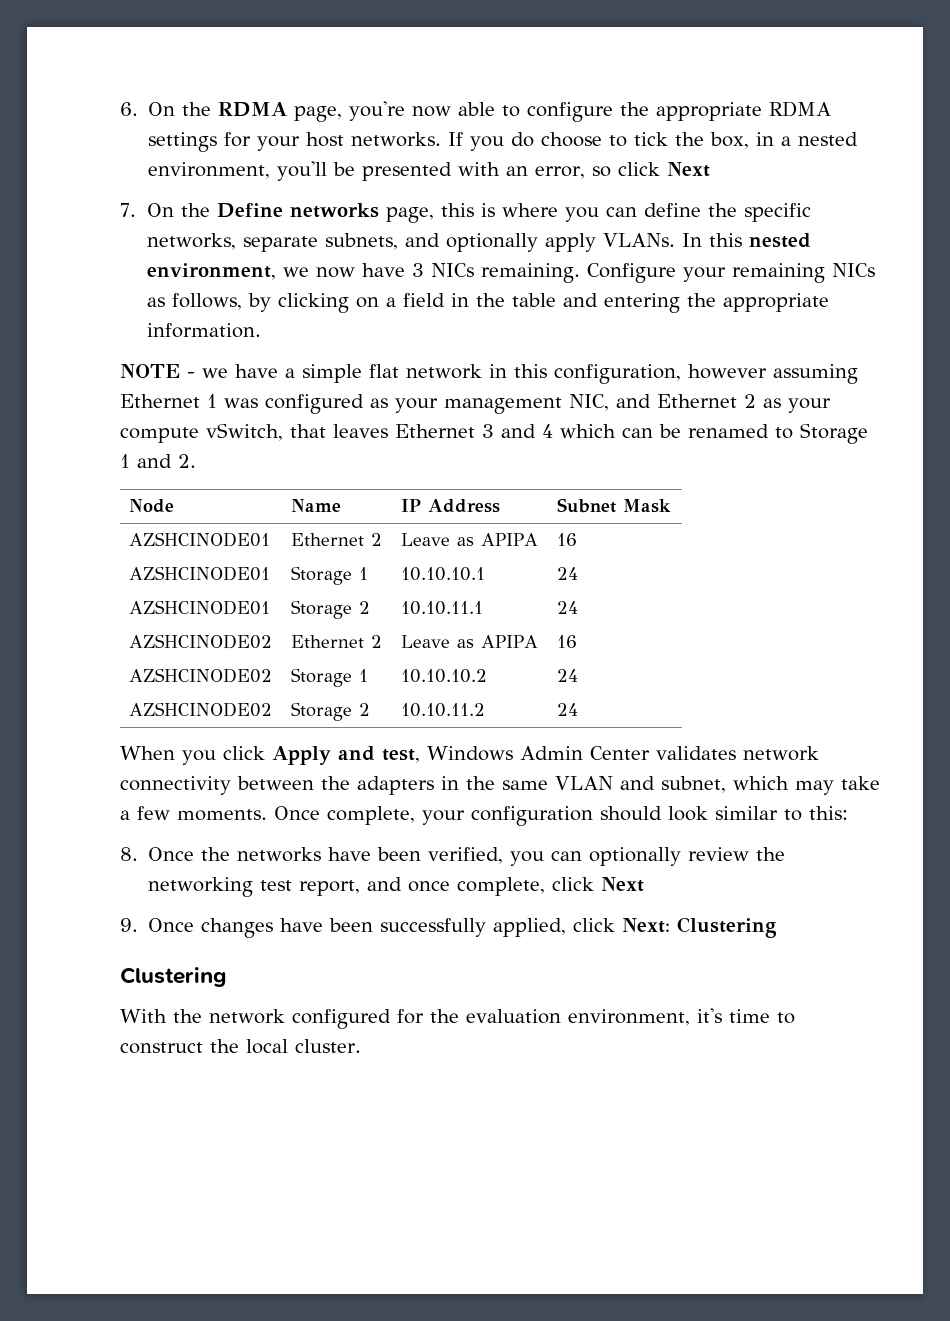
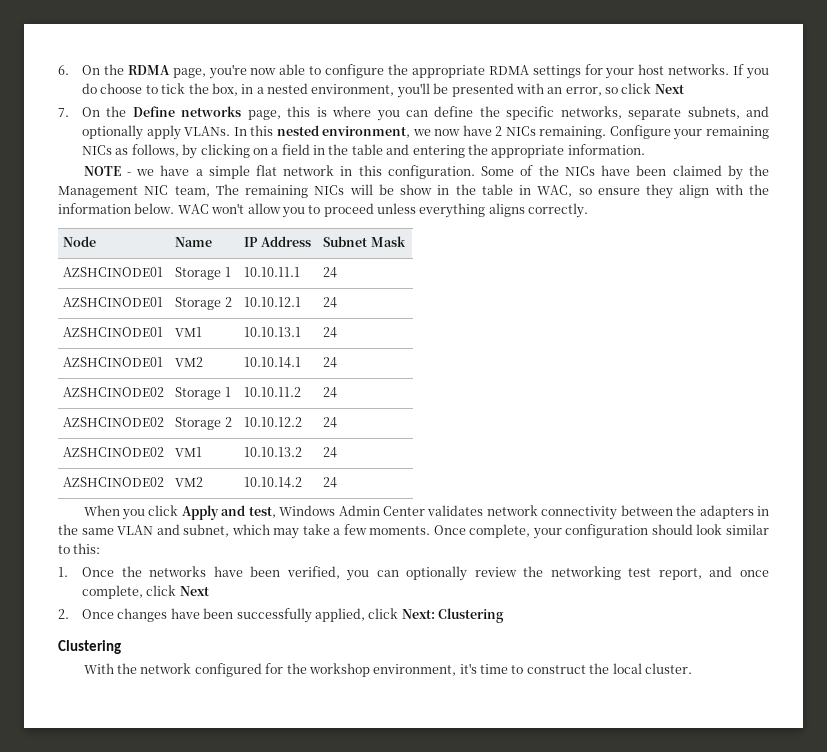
[411,263,424,277] 3 -> [495,126,503,136] 2
[554,364,858,384] [120,394,831,414] [120,423,868,444] [120,454,196,468] configuration, however assuming Ethernet 1 was configured as your management NIC, and Ethernet 2 as your compute vSwitch, that leaves Ethernet 3 and 4 which can be renamed to Storage 1 and 2. -> [387,165,769,180] [58,184,769,199] [58,203,589,218] configuration. Some of the NICs have been claimed by the Management NIC team, The remaining NICs will be show in the table in WAC, so ensure they align with the information below. WAC won't allow you to proceed unless everything aligns correctly.
[129,532,271,547] [291,533,383,546] [401,533,539,546] [557,533,578,546] // AZSHCINODE01 | Ethernet 2 | Leave as APIPA | 16 -> (406, 241) none
[401,567,486,581] 10.10.10.1 -> [244,267,301,277] 10.10.11.1
[401,601,484,615] [557,601,579,614] [129,634,273,649] [291,635,383,648] [401,635,539,648] [557,635,578,648] 10.10.11.1 | 24 // AZSHCINODE02 | Ethernet 2 | Leave as APIPA | 16 -> [244,297,302,307] [323,297,338,308] [63,327,164,337] [175,327,203,337] [244,327,302,337] [323,327,338,338] [63,357,164,367] [175,357,204,367] [244,357,302,368] [323,357,338,368] 10.10.12.1 | 24 // AZSHCINODE01 | VM1 | 10.10.13.1 | 24 // AZSHCINODE01 | VM2 | 10.10.14.1 | 24
[401,669,488,683] 10.10.10.2 -> [244,387,302,397] 10.10.11.2
[401,703,486,717] 10.10.11.2 -> [244,417,303,427] [323,417,338,428] [63,447,165,457] [175,447,203,457] [244,447,303,457] [323,447,338,458] [63,477,165,487] [175,477,204,487] [244,477,303,488] 10.10.12.2 | 24 // AZSHCINODE02 | VM1 | 10.10.13.2 | 24 // AZSHCINODE02 | VM2 | 10.10.14.2
[120,847,138,861] 8. -> [58,567,68,577] 1.
[120,918,138,932] 9. -> [58,609,69,619] 2.
[466,1009,561,1024] evaluation -> [308,663,370,677] workshop

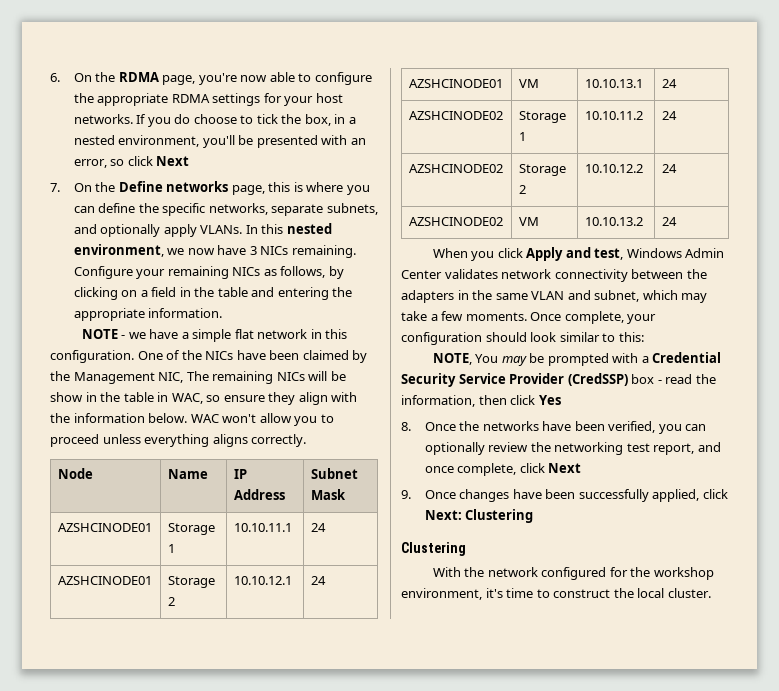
[495,126,503,136] 2 -> [249,246,257,255] 3
[481,166,515,176] Some -> [137,351,163,360] One
[144,185,210,197] NIC team, -> [158,372,184,383] NIC,
[175,327,203,337] VM1 -> [518,79,539,88] VM
[63,357,164,367] [175,357,204,367] [244,357,302,368] [323,357,338,368] // AZSHCINODE01 | VM2 | 10.10.14.1 | 24 -> (677, 83) none
[175,447,203,457] VM1 -> [518,217,539,226] VM
[63,477,165,487] [175,477,204,487] [244,477,303,488] [323,477,338,488] // AZSHCINODE02 | VM2 | 10.10.14.2 | 24 -> (677, 221) none
[58,567,68,577] 1. -> [432,352,722,366] [401,373,716,387] [401,395,561,407] [401,422,411,431] NOTE, You may be prompted with a Credential Security Service Provider (CredSSP) box - read the information, then click Yes // 8.
[58,609,69,619] 2. -> [401,490,411,499] 9.

